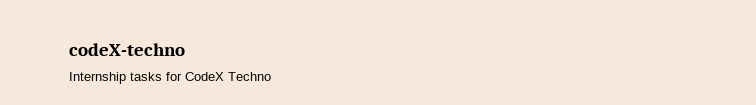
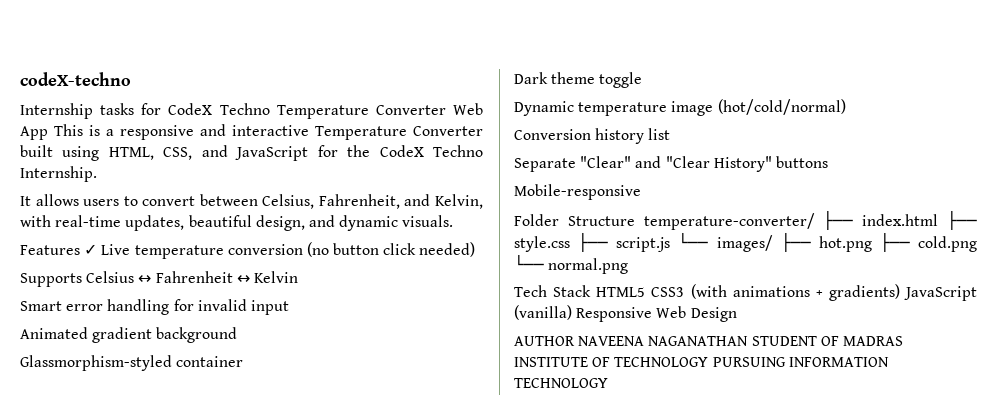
(271, 76) none -> [276,103,484,119] [20,124,483,140] [20,145,484,161] [20,166,97,182] [20,194,483,209] [20,215,454,231] [20,242,476,259] [20,271,298,287] [20,299,289,315] [20,327,238,343] [20,355,244,371] [514,72,643,88] [514,99,846,116] [514,128,671,144] [514,156,828,172] [514,184,641,200] [514,210,977,230] [514,232,977,252] [514,254,629,274] [514,284,977,301] [514,305,737,322] [514,336,903,346] [514,357,889,367] [514,378,608,388] Temperature Converter Web App This is a responsive and interactive Temperature Converter built using HTML, CSS, and JavaScript for the CodeX Techno Internship. // It allows users to convert between Celsius, Fahrenheit, and Kelvin, with real-time updates, beautiful design, and dynamic visuals. // Features ✓ Live temperature conversion (no button click needed) // Supports Celsius ↔ Fahrenheit ↔ Kelvin // Smart error handling for invalid input // Animated gradient background // Glassmorphism-styled container // Dark theme toggle // Dynamic temperature image (hot/cold/normal) // Conversion history list // Separate "Clear" and "Clear History" buttons // Mobile-responsive // Folder Structure temperature-converter/ ├── index.html ├── style.css ├── script.js └── images/ ├── hot.png ├── cold.png └── normal.png // Tech Stack HTML5 CSS3 (with animations + gradients) JavaScript (vanilla) Responsive Web Design // AUTHOR NAVEENA NAGANATHAN STUDENT OF MADRAS INSTITUTE OF TECHNOLOGY PURSUING INFORMATION TECHNOLOGY

